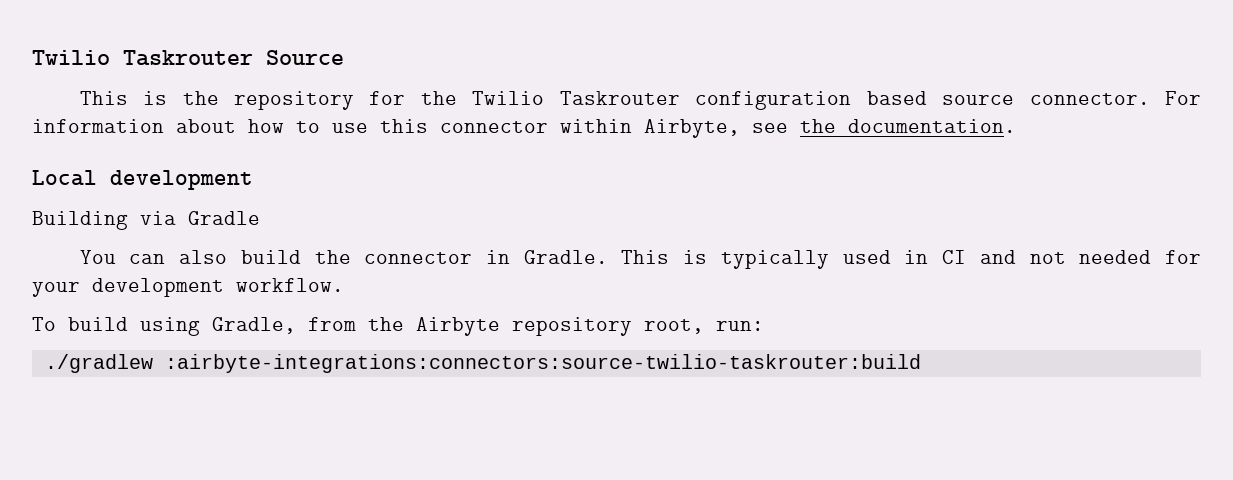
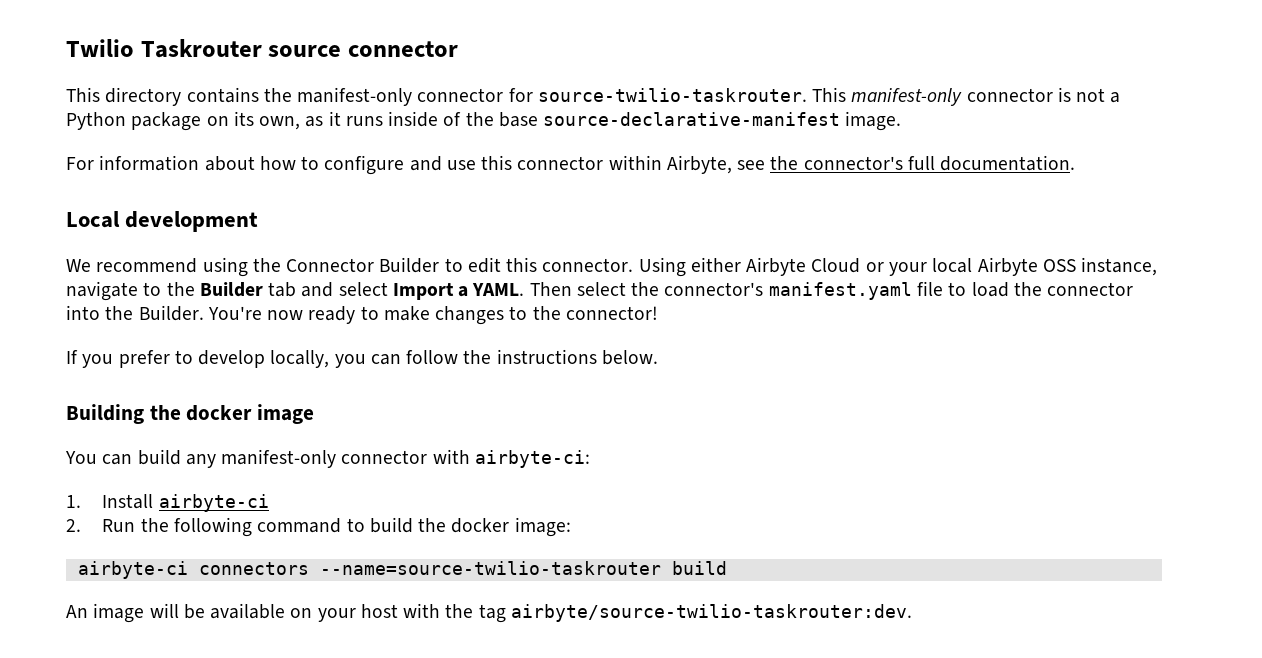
[32,50,344,66] [79,91,1150,110] Twilio Taskrouter Source // This is the repository for the Twilio Taskrouter configuration based source connector. -> [66,39,458,58] [66,87,1121,106] [66,111,902,131] Twilio Taskrouter source connector // This directory contains the manifest-only connector for source-twilio-taskrouter. This manifest-only connector is not a Python package on its own, as it runs inside of the base source-declarative-manifest image. //
(320, 127) none -> [324,155,442,175] configure and
(836, 126) none -> [803,156,935,170] connector's full
[32,211,260,230] [79,250,1201,269] [32,278,344,297] [32,317,764,336] [44,354,921,373] Building via Gradle // You can also build the connector in Gradle. This is typically used in CI and not needed for your development workflow. // To build using Gradle, from the Airbyte repository root, run: // ./gradlew :airbyte-integrations:connectors:source-twilio-taskrouter:build -> [66,257,1158,277] [66,281,1134,301] [66,305,658,325] [66,349,658,368] [66,404,315,424] [65,449,590,468] [66,494,269,512] [66,517,571,537] [77,561,727,579] [66,603,912,623] We recommend using the Connector Builder to edit this connector. Using either Airbyte Cloud or your local Airbyte OSS instance, navigate to the Builder tab and select Import a YAML. Then select the connector's manifest.yaml file to load the connector into the Builder. You're now ready to make changes to the connector! // If you prefer to develop locally, you can follow the instructions below. // Building the docker image // You can build any manifest-only connector with airbyte-ci: // 1. Install airbyte-ci // 2. Run the following command to build the docker image: // airbyte-ci connectors --name=source-twilio-taskrouter build // An image will be available on your host with the tag airbyte/source-twilio-taskrouter:dev.

